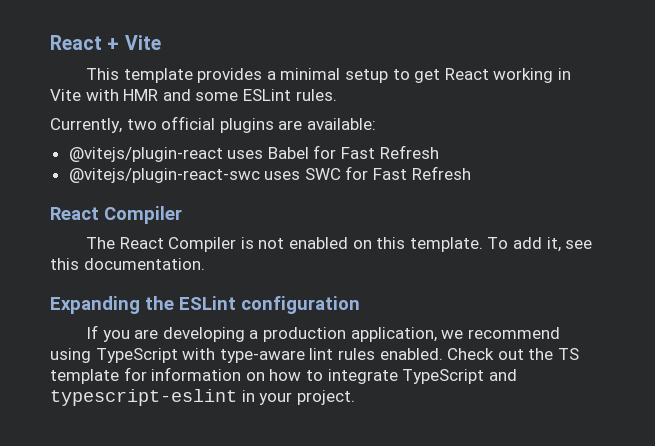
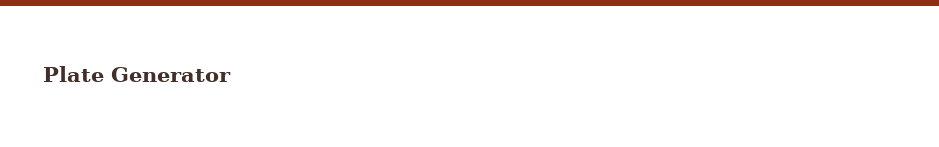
[50,35,161,50] [86,68,572,83] [50,89,337,101] [50,116,376,133] [68,145,439,162] [68,166,471,183] [50,206,182,224] [86,237,593,252] [50,258,205,270] [50,296,360,314] [86,325,560,342] [50,348,579,363] [50,367,517,384] [50,389,355,406] React + Vite // This template provides a minimal setup to get React working in Vite with HMR and some ESLint rules. // Currently, two official plugins are available: // @vitejs/plugin-react uses Babel for Fast Refresh // @vitejs/plugin-react-swc uses SWC for Fast Refresh // React Compiler // The React Compiler is not enabled on this template. To add it, see this documentation. // Expanding the ESLint configuration // If you are developing a production application, we recommend using TypeScript with type-aware lint rules enabled. Check out the TS template for information on how to integrate TypeScript and typescript-eslint in your project. -> [43,66,231,82] Plate Generator

